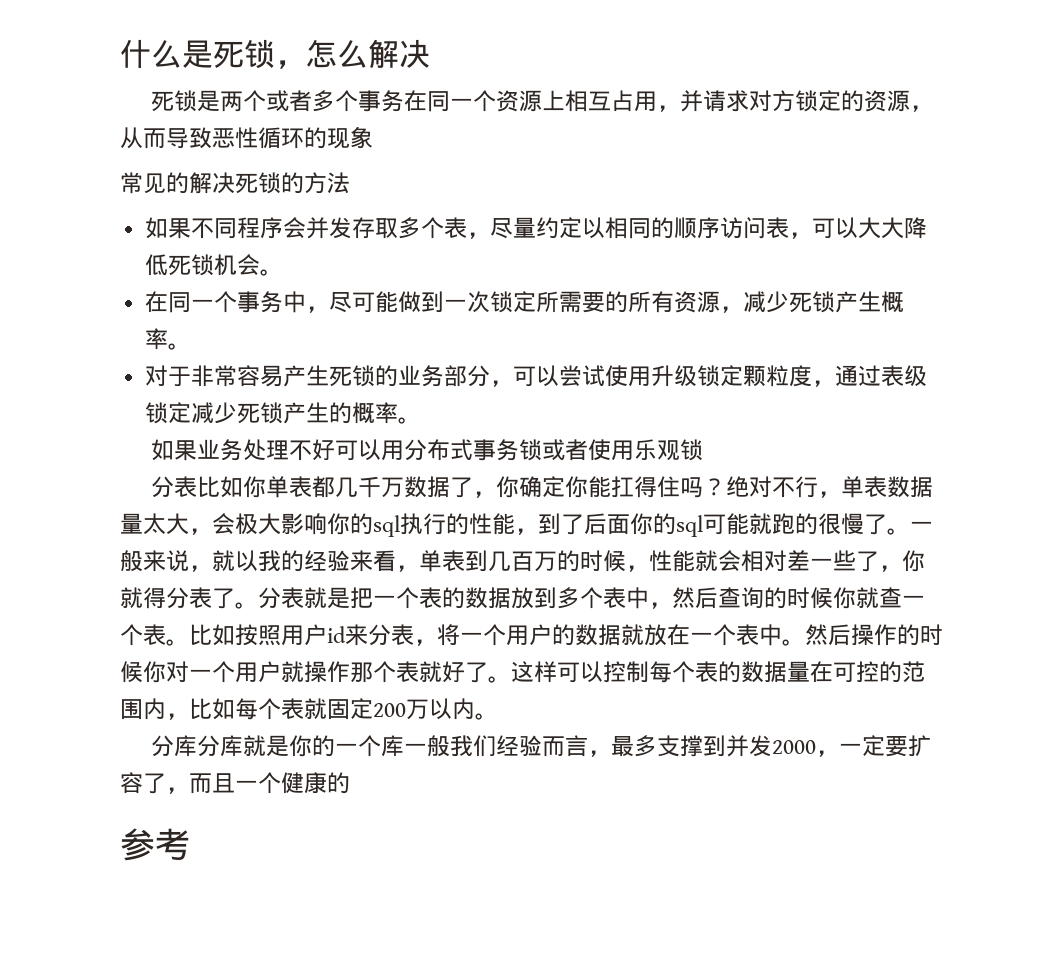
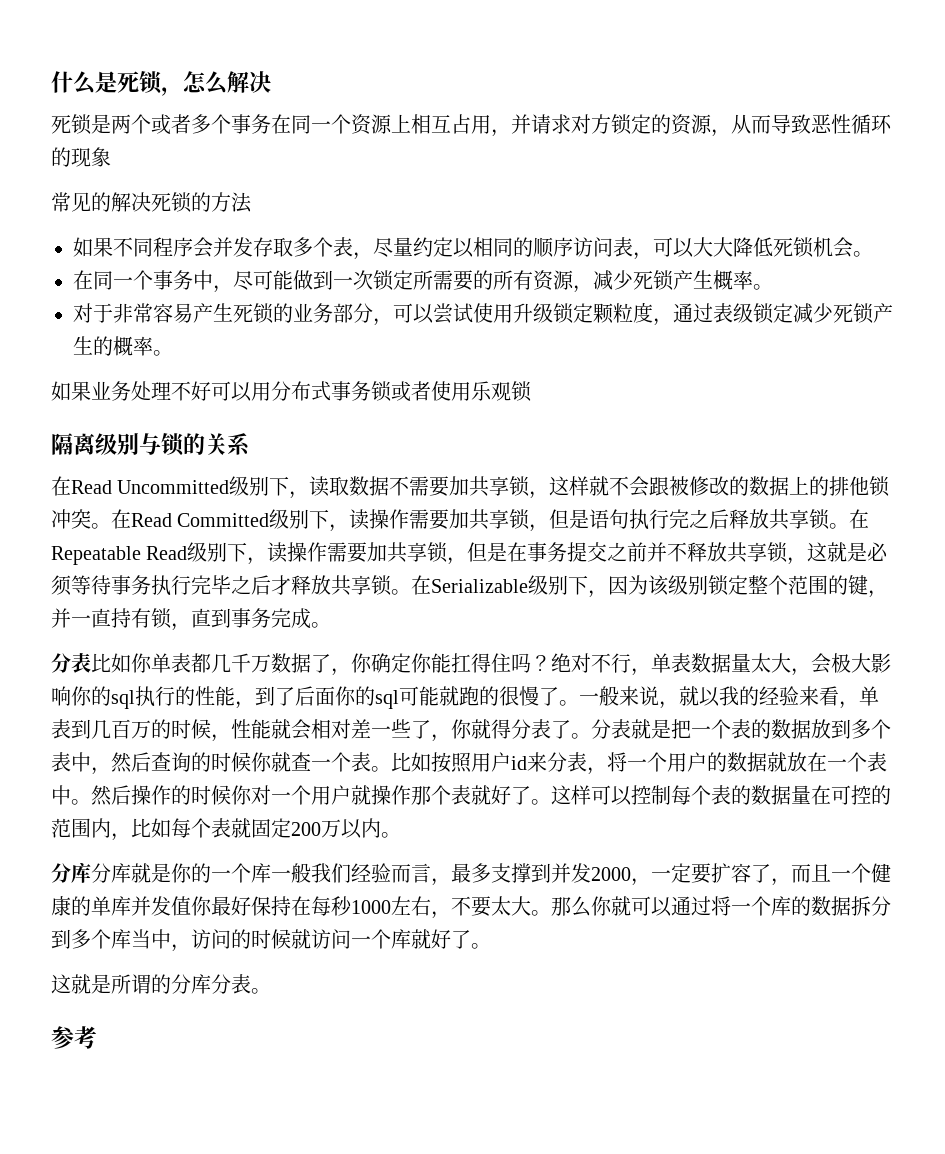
(704, 450) none -> [51,433,250,456] [51,476,891,499] [51,509,870,532] [51,542,889,565] [51,575,888,598] [51,608,331,631] // 隔离级别与锁的关系 // 在Read Uncommitted级别下，读取数据不需要加共享锁，这样就不会跟被修改的数据上的排他锁冲突。在Read Committed级别下，读操作需要加共享锁，但是语句执行完之后释放共享锁。在Repeatable Read级别下，读操作需要加共享锁，但是在事务提交之前并不释放共享锁，这就是必须等待事务执行完毕之后才释放共享锁。在Serializable级别下，因为该级别锁定整个范围的键，并一直持有锁，直到事务完成。
(350, 783) none -> [91,896,891,919] [51,929,491,952] [51,974,271,994] 单库并发值你最好保持在每秒1000左右，不要太大。那么你就可以通过将一个库的数据拆分到多个库当中，访问的时候就访问一个库就好了。 // 这就是所谓的分库分表。

